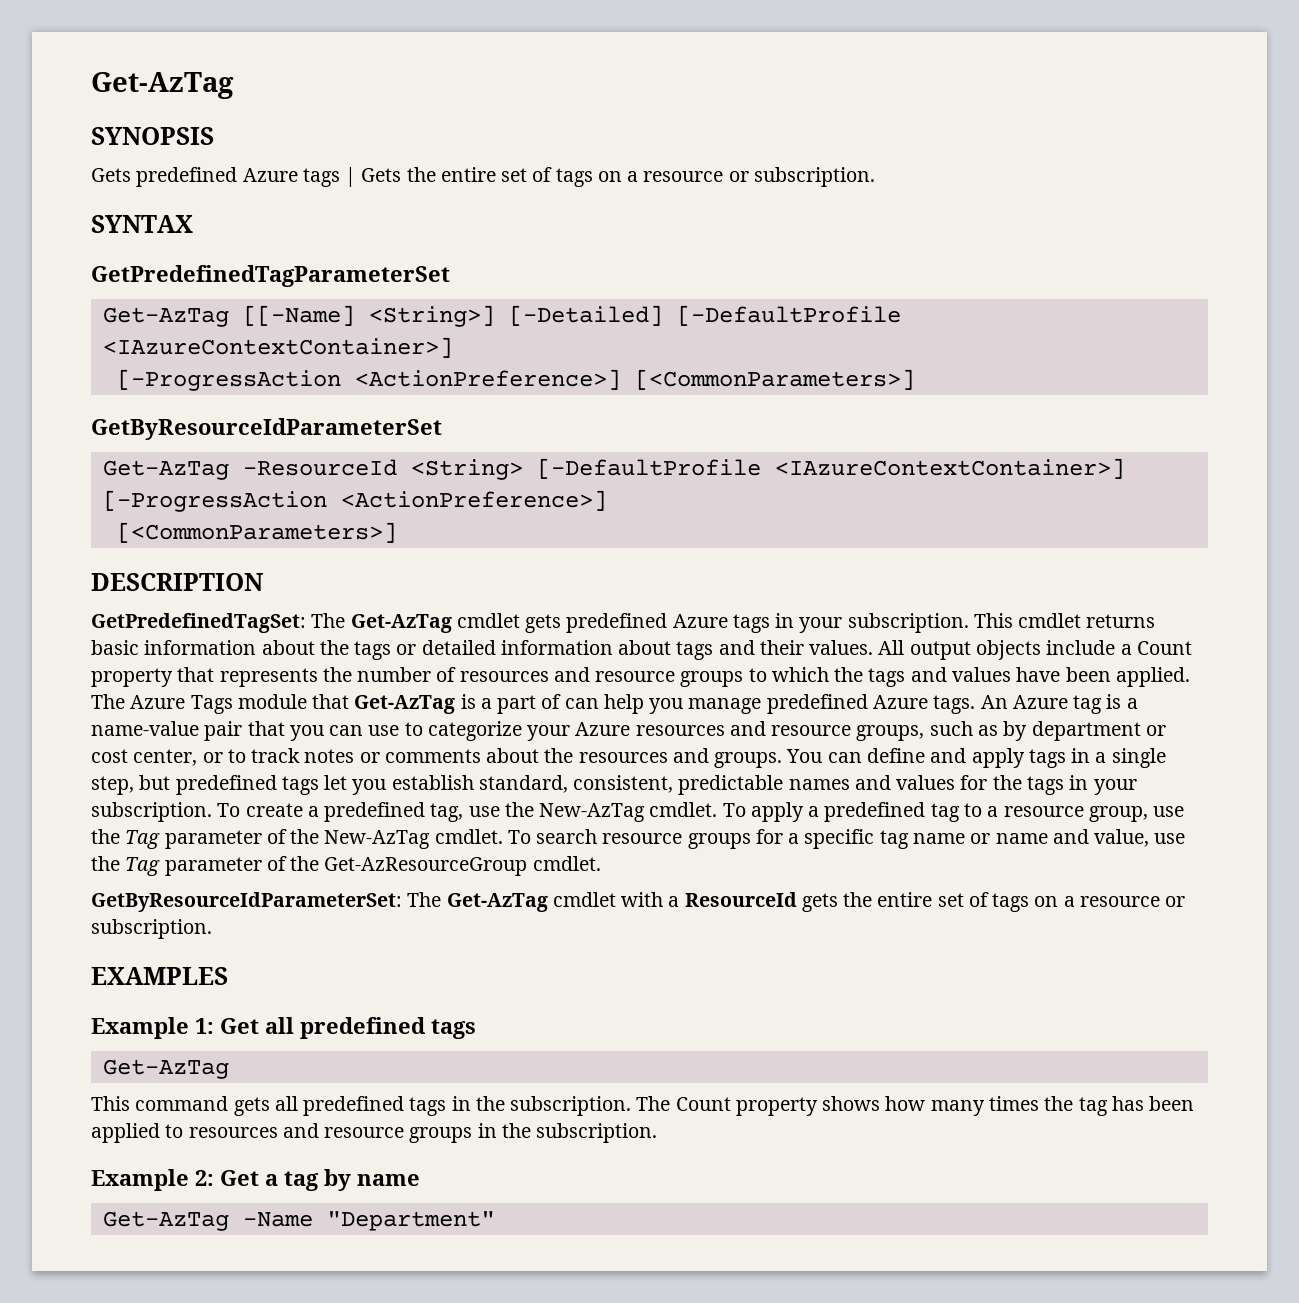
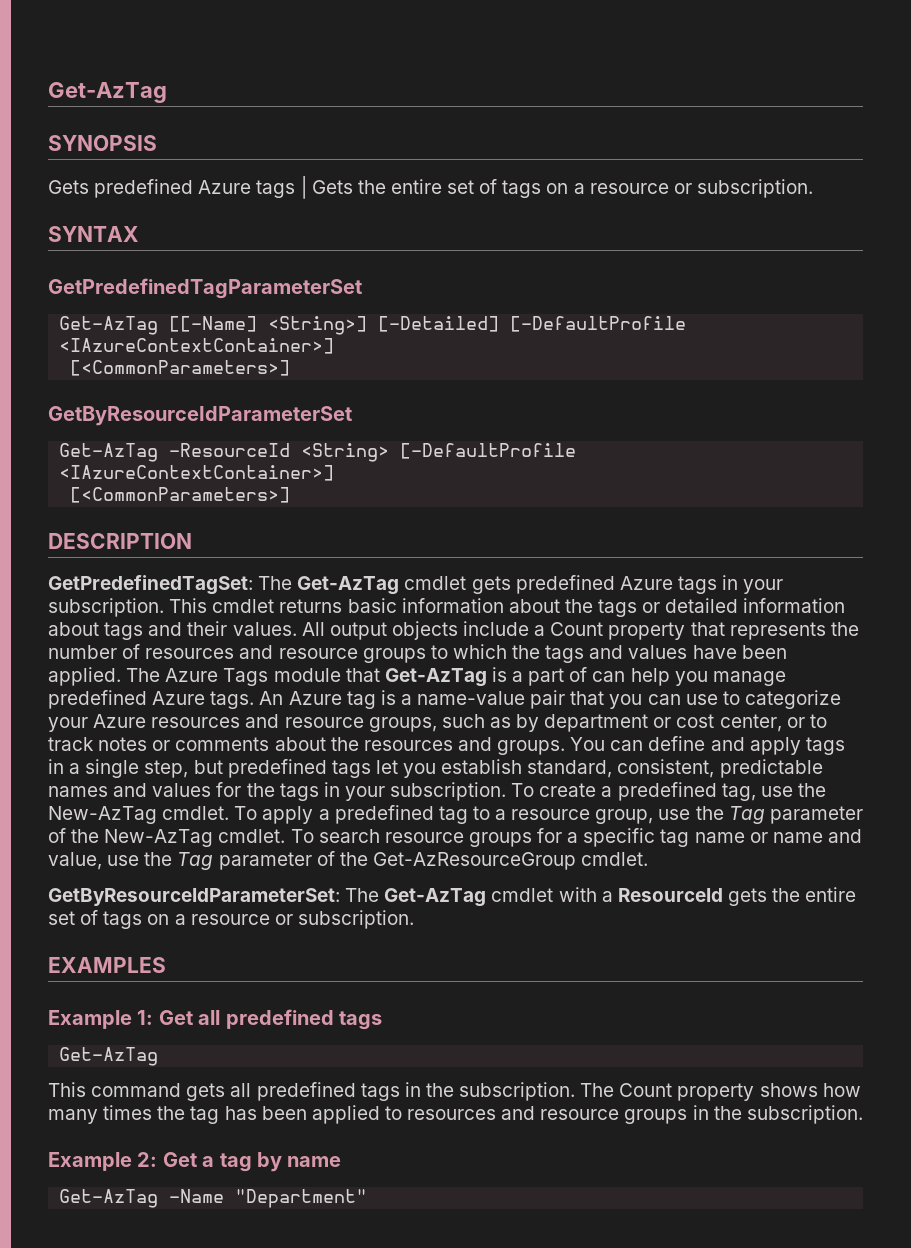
[116,369,621,391] [-ProgressAction <ActionPreference>] -> (335, 346) none
[102,490,607,512] [-ProgressAction <ActionPreference>] -> (335, 473) none

